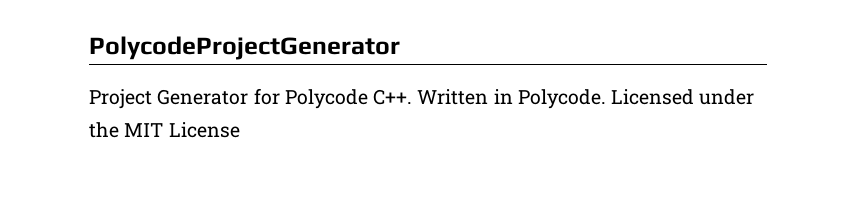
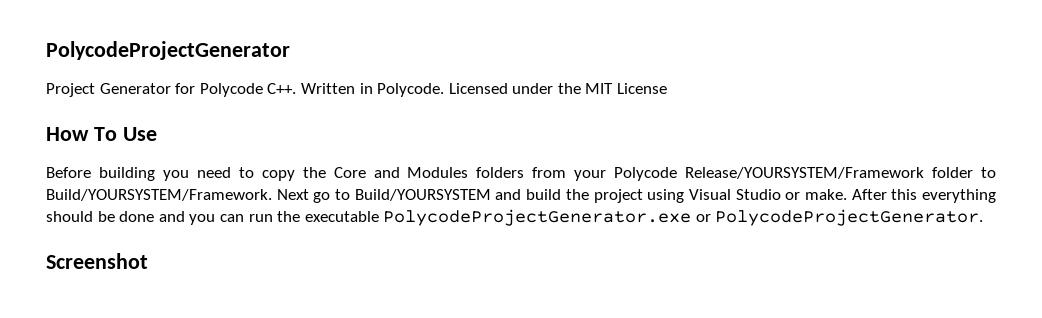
(240, 130) none -> [46,127,157,141] [46,167,996,181] [46,189,996,203] [46,209,984,226] [46,253,148,269] // How To Use // Before building you need to copy the Core and Modules folders from your Polycode Release/YOURSYSTEM/Framework folder to Build/YOURSYSTEM/Framework. Next go to Build/YOURSYSTEM and build the project using Visual Studio or make. After this everything should be done and you can run the executable PolycodeProjectGenerator.exe or PolycodeProjectGenerator. // Screenshot

